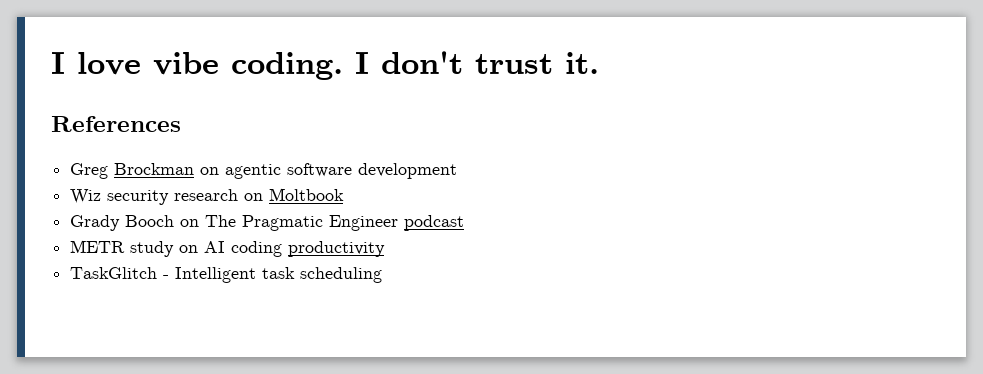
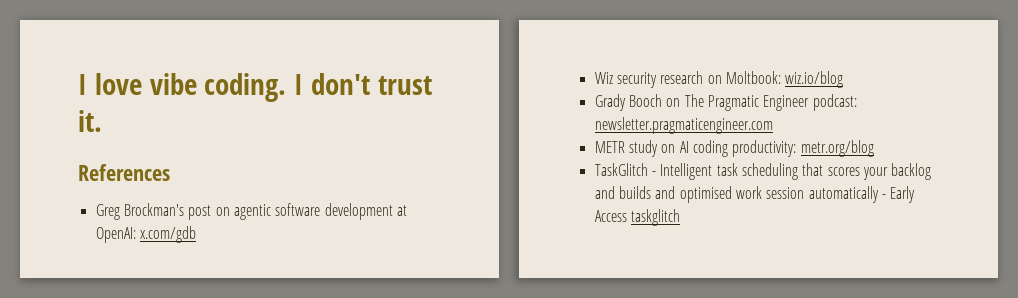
[114,163,195,175] Brockman -> [123,203,212,220] Brockman's post
(458, 171) none -> [396,205,407,216] [95,226,196,243] at OpenAI: x.com/gdb
[269,188,345,201] Moltbook -> [725,71,844,88] Moltbook: wiz.io/blog
[404,215,465,231] podcast -> [812,94,857,111] [594,117,773,134] podcast: newsletter.pragmaticengineer.com
[288,241,386,257] productivity -> [732,140,874,157] productivity: metr.org/blog
(383, 275) none -> [802,163,932,180] [594,186,916,203] [594,209,680,226] that scores your backlog and builds and optimised work session automatically - Early Access taskglitch

